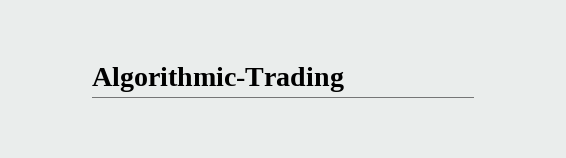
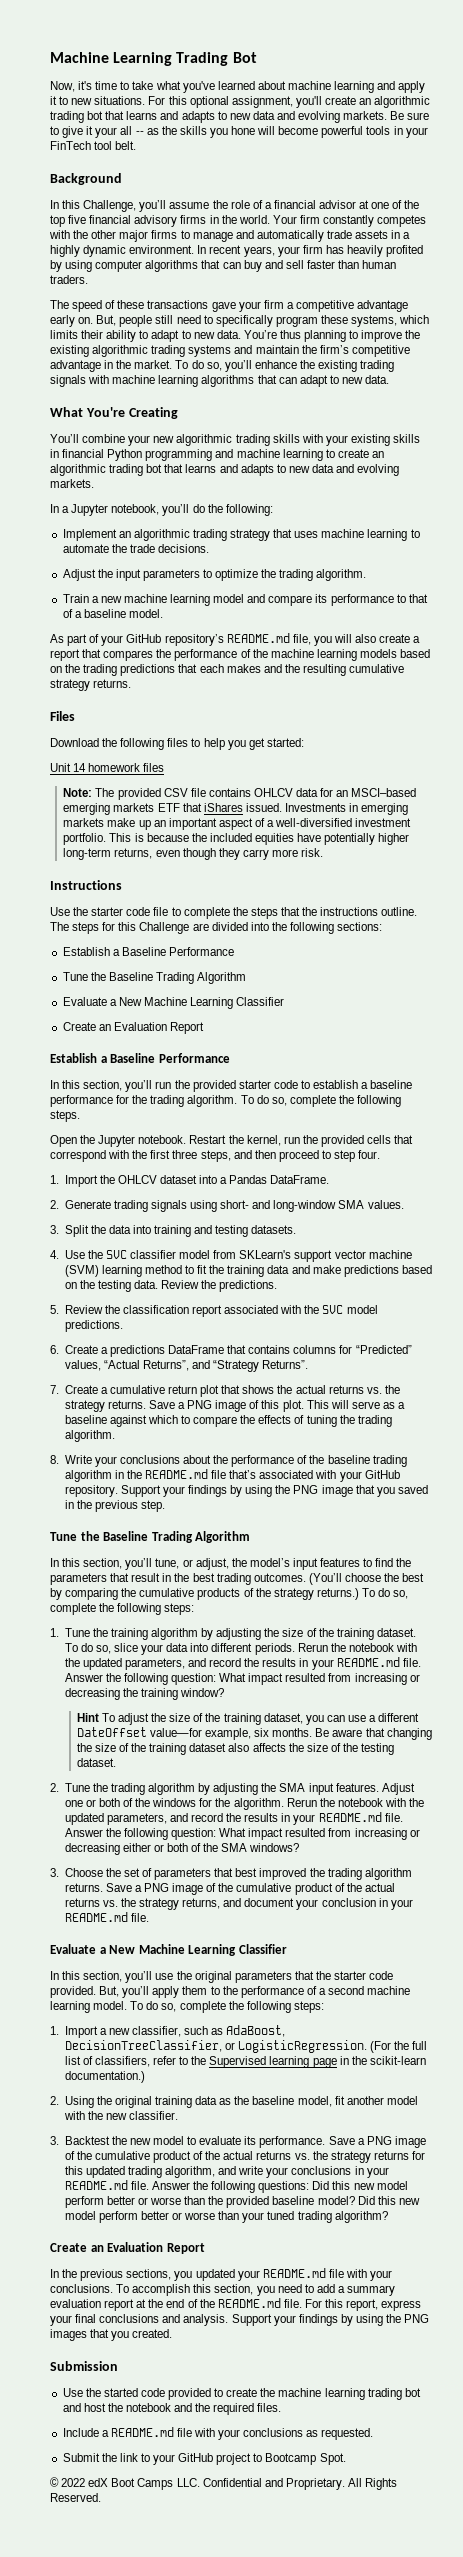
[92,67,344,92] Algorithmic-Trading -> [50,52,257,66] [50,81,426,93] [50,96,431,108] [50,111,430,123] [50,126,428,138] [50,141,137,150] [50,173,122,185] [50,200,420,212] [50,215,427,227] [49,230,411,242] [50,245,424,257] [50,260,397,272] [50,275,88,284] [50,300,409,312] [50,315,430,327] [50,330,421,342] [50,345,410,357] [50,360,395,372] [50,375,390,387] [50,407,178,419] [50,434,421,446] [50,449,384,461] [50,464,400,476] [50,479,94,488] [50,504,273,516] [62,529,420,541] [62,544,209,553] [62,569,367,581] [62,594,428,606] [62,609,163,618] [50,633,421,646] [50,649,431,661] [50,664,405,676] [50,679,132,691] [50,711,75,721] [50,738,304,750] [50,763,165,772] [63,788,417,800] [63,803,409,815] [63,818,412,830] [63,833,410,845] [63,848,324,860] [50,880,122,890] [50,907,418,919] [50,922,383,934] [62,947,234,956] [62,972,247,984] [62,997,285,1009] [62,1022,204,1034] [50,1053,230,1063] [50,1080,413,1092] [50,1095,402,1107] [50,1110,80,1122] [50,1135,414,1147] [50,1150,381,1162] [50,1175,330,1187] [50,1200,404,1212] [50,1225,297,1237] [50,1250,412,1262] [64,1265,432,1277] [64,1280,278,1292] [50,1305,378,1317] [64,1320,123,1332] [50,1345,412,1357] [64,1360,309,1372] [50,1385,400,1397] [64,1400,406,1412] [64,1415,392,1427] [64,1430,115,1442] [50,1455,407,1467] [64,1469,400,1482] [64,1485,428,1497] [64,1500,166,1512] [50,1531,251,1543] [50,1558,412,1570] [50,1573,425,1585] [50,1588,409,1600] [50,1603,195,1615] [50,1628,416,1640] [64,1643,418,1655] [64,1657,421,1670] [64,1673,420,1685] [64,1688,225,1700] [76,1713,420,1725] [76,1727,432,1740] [76,1743,395,1755] [76,1758,116,1767] [50,1783,415,1795] [64,1798,425,1810] [64,1812,403,1825] [64,1828,420,1840] [64,1843,300,1855] [50,1868,412,1880] [64,1883,395,1895] [64,1898,413,1910] [64,1912,149,1922] [50,1944,287,1956] [50,1971,394,1983] [50,1986,411,1998] [50,2001,324,2013] [50,2025,286,2038] [64,2040,428,2053] [64,2056,426,2068] [64,2071,145,2083] [50,2096,418,2108] [63,2111,179,2120] [50,2136,426,2148] [64,2151,426,2163] [64,2166,389,2178] [64,2180,408,2193] [64,2196,420,2208] [64,2211,388,2223] [50,2242,205,2254] [50,2268,393,2281] [50,2284,396,2296] [50,2298,422,2311] [50,2314,430,2326] [50,2329,173,2341] [50,2361,118,2371] [62,2388,421,2400] [62,2403,282,2415] [62,2427,374,2440] [62,2453,346,2465] [50,2477,398,2490] [50,2493,101,2502] Machine Learning Trading Bot // Now, it's time to take what you've learned about machine learning and apply it to new situations. For this optional assignment, you'll create an algorithmic trading bot that learns and adapts to new data and evolving markets. Be sure to give it your all -- as the skills you hone will become powerful tools in your FinTech tool belt. // Background // In this Challenge, you’ll assume the role of a financial advisor at one of the top five financial advisory firms in the world. Your firm constantly competes with the other major firms to manage and automatically trade assets in a highly dynamic environment. In recent years, your firm has heavily profited by using computer algorithms that can buy and sell faster than human traders. // The speed of these transactions gave your firm a competitive advantage early on. But, people still need to specifically program these systems, which limits their ability to adapt to new data. You’re thus planning to improve the existing algorithmic trading systems and maintain the firm’s competitive advantage in the market. To do so, you’ll enhance the existing trading signals with machine learning algorithms that can adapt to new data. // What You're Creating // You’ll combine your new algorithmic trading skills with your existing skills in financial Python programming and machine learning to create an algorithmic trading bot that learns and adapts to new data and evolving markets. // In a Jupyter notebook, you’ll do the following: // Implement an algorithmic trading strategy that uses machine learning to automate the trade decisions. // Adjust the input parameters to optimize the trading algorithm. // Train a new machine learning model and compare its performance to that of a baseline model. // As part of your GitHub repository’s README.md file, you will also create a report that compares the performance of the machine learning models based on the trading predictions that each makes and the resulting cumulative strategy returns. // Files // Download the following files to help you get started: // Unit 14 homework files // Note: The provided CSV file contains OHLCV data for an MSCI–based emerging markets ETF that iShares issued. Investments in emerging markets make up an important aspect of a well-diversified investment portfolio. This is because the included equities have potentially higher long-term returns, even though they carry more risk. // Instructions // Use the starter code file to complete the steps that the instructions outline. The steps for this Challenge are divided into the following sections: // Establish a Baseline Performance // Tune the Baseline Trading Algorithm // Evaluate a New Machine Learning Classifier // Create an Evaluation Report // Establish a Baseline Performance // In this section, you’ll run the provided starter code to establish a baseline performance for the trading algorithm. To do so, complete the following steps. // Open the Jupyter notebook. Restart the kernel, run the provided cells that correspond with the first three steps, and then proceed to step four. // 1. Import the OHLCV dataset into a Pandas DataFrame. // 2. Generate trading signals using short- and long-window SMA values. // 3. Split the data into training and testing datasets. // 4. Use the SVC classifier model from SKLearn's support vector machine (SVM) learning method to fit the training data and make predictions based on the testing data. Review the predictions. // 5. Review the classification report associated with the SVC model predictions. // 6. Create a predictions DataFrame that contains columns for “Predicted” values, “Actual Returns”, and “Strategy Returns”. // 7. Create a cumulative return plot that shows the actual returns vs. the strategy returns. Save a PNG image of this plot. This will serve as a baseline against which to compare the effects of tuning the trading algorithm. // 8. Write your conclusions about the performance of the baseline trading algorithm in the README.md file that’s associated with your GitHub repository. Support your findings by using the PNG image that you saved in the previous step. // Tune the Baseline Trading Algorithm // In this section, you’ll tune, or adjust, the model’s input features to find the parameters that result in the best trading outcomes. (You’ll choose the best by comparing the cumulative products of the strategy returns.) To do so, complete the following steps: // 1. Tune the training algorithm by adjusting the size of the training dataset. To do so, slice your data into different periods. Rerun the notebook with the updated parameters, and record the results in your README.md file. Answer the following question: What impact resulted from increasing or decreasing the training window? // Hint To adjust the size of the training dataset, you can use a different DateOffset value—for example, six months. Be aware that changing the size of the training dataset also affects the size of the testing dataset. // 2. Tune the trading algorithm by adjusting the SMA input features. Adjust one or both of the windows for the algorithm. Rerun the notebook with the updated parameters, and record the results in your README.md file. Answer the following question: What impact resulted from increasing or decreasing either or both of the SMA windows? // 3. Choose the set of parameters that best improved the trading algorithm returns. Save a PNG image of the cumulative product of the actual returns vs. the strategy returns, and document your conclusion in your README.md file. // Evaluate a New Machine Learning Classifier // In this section, you’ll use the original parameters that the starter code provided. But, you’ll apply them to the performance of a second machine learning model. To do so, complete the following steps: // 1. Import a new classifier, such as AdaBoost, DecisionTreeClassifier, or LogisticRegression. (For the full list of classifiers, refer to the Supervised learning page in the scikit-learn documentation.) // 2. Using the original training data as the baseline model, fit another model with the new classifier. // 3. Backtest the new model to evaluate its performance. Save a PNG image of the cumulative product of the actual returns vs. the strategy returns for this updated trading algorithm, and write your conclusions in your README.md file. Answer the following questions: Did this new model perform better or worse than the provided baseline model? Did this new model perform better or worse than your tuned trading algorithm? // Create an Evaluation Report // In the previous sections, you updated your README.md file with your conclusions. To accomplish this section, you need to add a summary evaluation report at the end of the README.md file. For this report, express your final conclusions and analysis. Support your findings by using the PNG images that you created. // Submission // Use the started code provided to create the machine learning trading bot and host the notebook and the required files. // Include a README.md file with your conclusions as requested. // Submit the link to your GitHub project to Bootcamp Spot. // © 2022 edX Boot Camps LLC. Confidential and Proprietary. All Rights Reserved.

